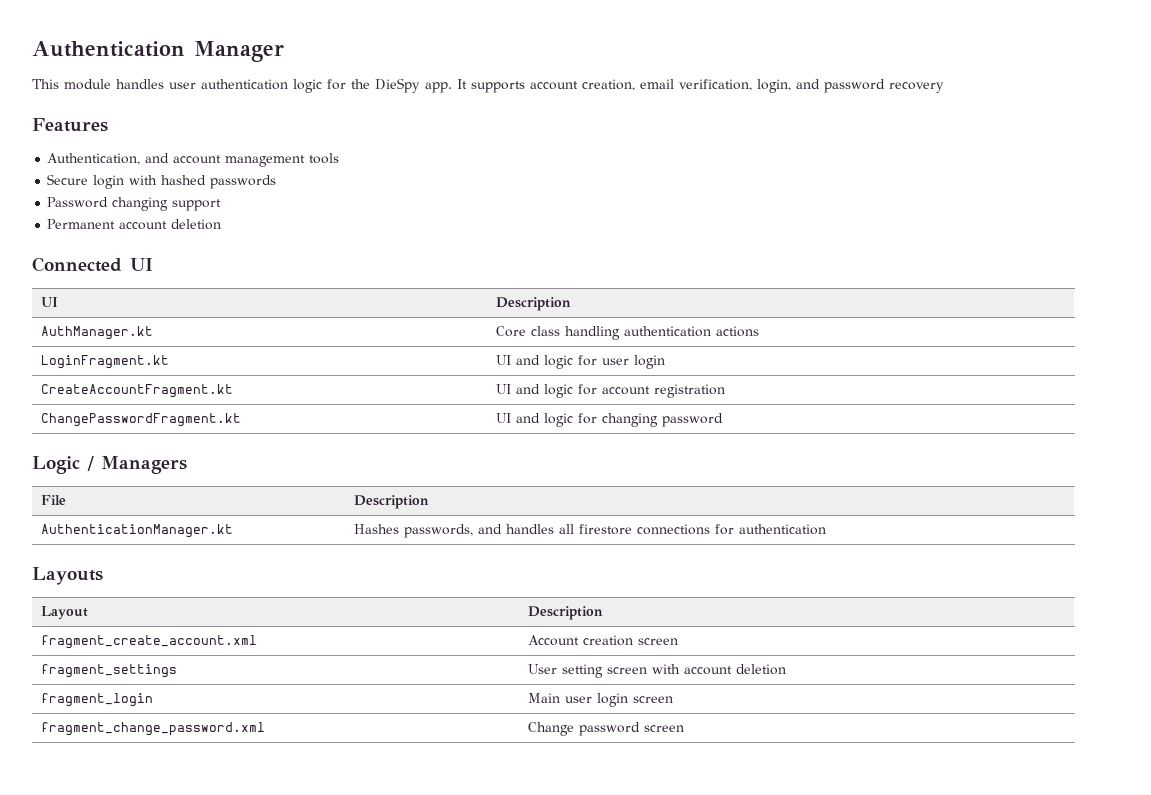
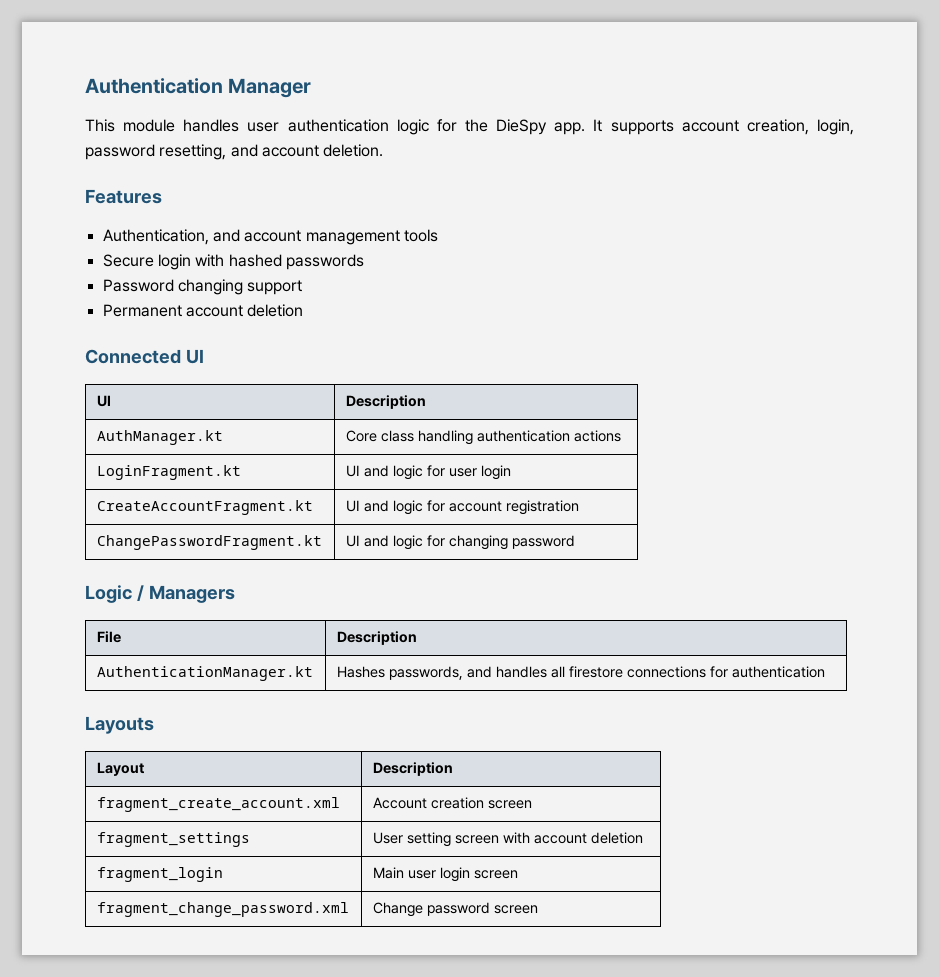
[640,79,944,93] email verification, login, and password recovery -> [817,119,854,135] [85,144,384,160] login, password resetting, and account deletion.

